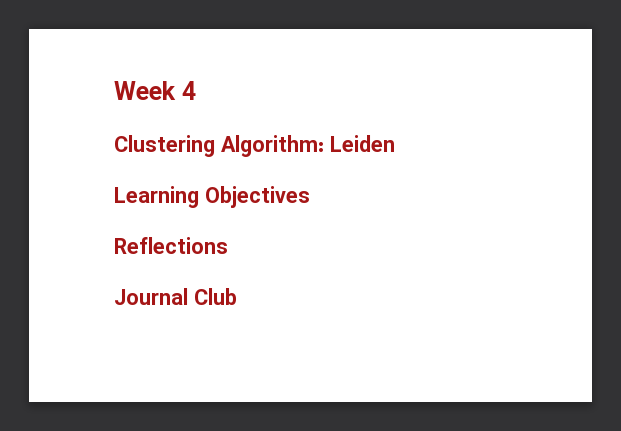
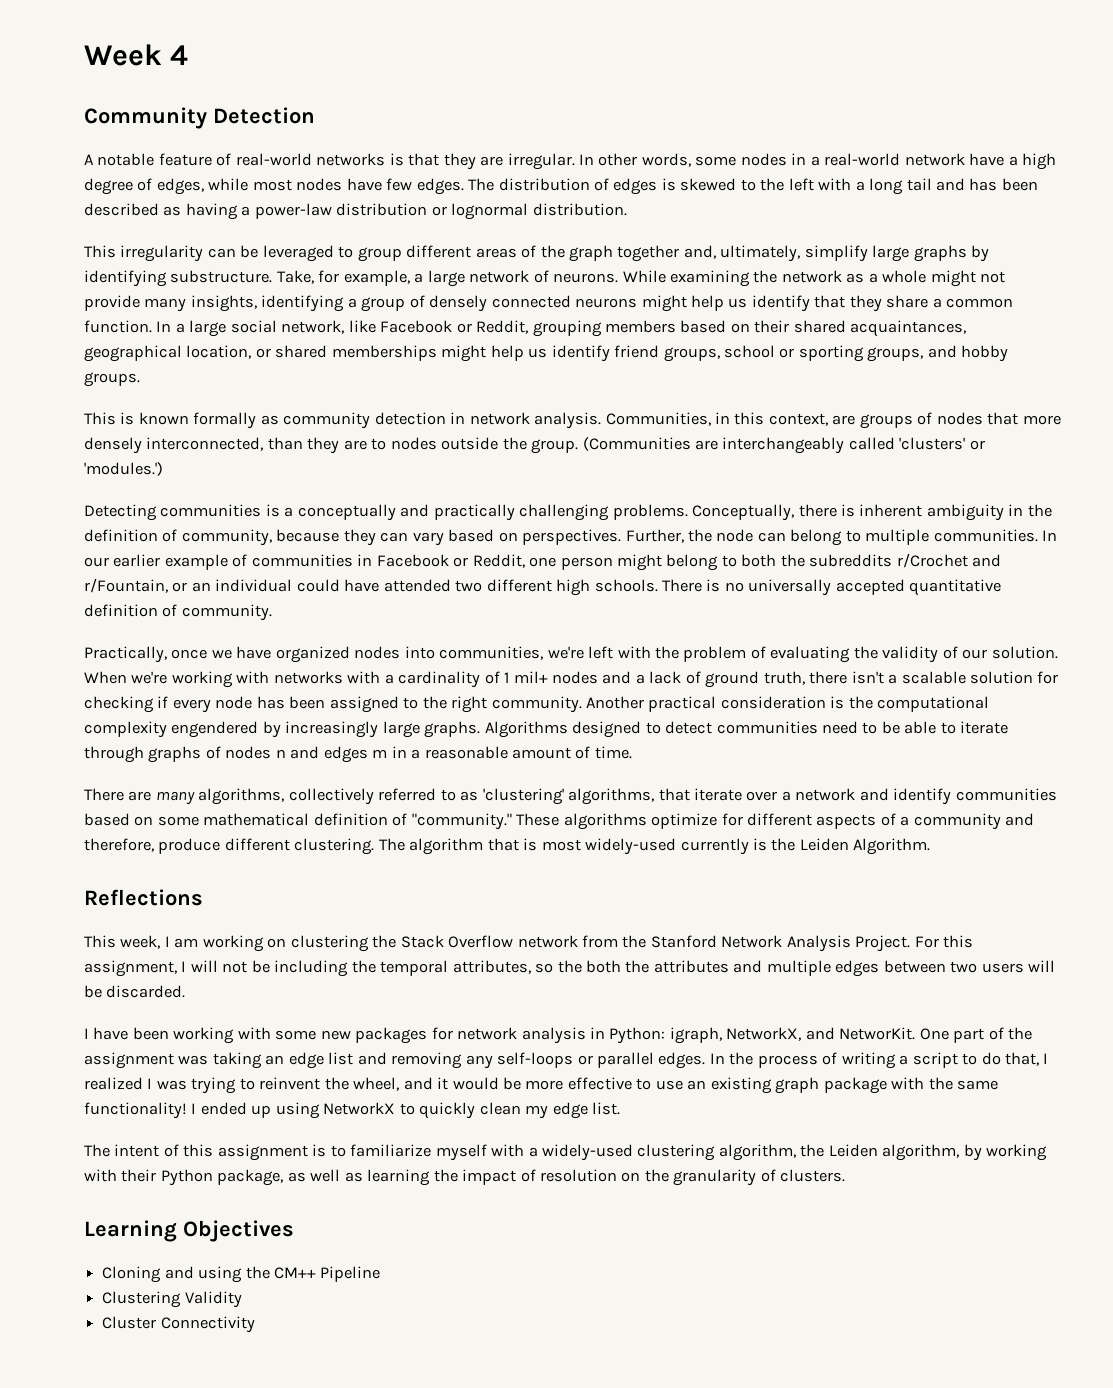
[114,135,395,157] [114,186,310,208] [114,237,228,254] [114,288,237,305] Clustering Algorithm: Leiden // Learning Objectives // Reflections // Journal Club -> [84,107,315,129] [84,153,1057,170] [84,178,1038,195] [84,203,627,220] [84,245,990,262] [84,270,1006,287] [84,295,1014,312] [84,320,967,337] [84,345,1009,362] [84,372,140,387] [84,412,1061,429] [84,437,985,454] [84,462,163,476] [84,504,1052,521] [84,529,1058,546] [84,553,1002,571] [84,578,1002,596] [84,604,272,621] [84,646,1058,663] [84,671,1059,688] [84,696,990,713] [84,721,1009,738] [84,746,632,763] [84,788,1057,805] [84,813,1035,830] [84,838,931,855] [84,889,203,906] [84,935,974,952] [84,960,1056,977] [84,985,186,998] [84,1027,1033,1044] [84,1052,1049,1069] [84,1077,999,1094] [84,1102,621,1119] [84,1144,1048,1161] [84,1169,846,1186] [84,1220,294,1242] [102,1266,381,1283] [102,1291,242,1308] [102,1316,255,1333] Community Detection // A notable feature of real-world networks is that they are irregular. In other words, some nodes in a real-world network have a high degree of edges, while most nodes have few edges. The distribution of edges is skewed to the left with a long tail and has been described as having a power-law distribution or lognormal distribution. // This irregularity can be leveraged to group different areas of the graph together and, ultimately, simplify large graphs by identifying substructure. Take, for example, a large network of neurons. While examining the network as a whole might not provide many insights, identifying a group of densely connected neurons might help us identify that they share a common function. In a large social network, like Facebook or Reddit, grouping members based on their shared acquaintances, geographical location, or shared memberships might help us identify friend groups, school or sporting groups, and hobby groups. // This is known formally as community detection in network analysis. Communities, in this context, are groups of nodes that more densely interconnected, than they are to nodes outside the group. (Communities are interchangeably called 'clusters' or 'modules.') // Detecting communities is a conceptually and practically challenging problems. Conceptually, there is inherent ambiguity in the definition of community, because they can vary based on perspectives. Further, the node can belong to multiple communities. In our earlier example of communities in Facebook or Reddit, one person might belong to both the subreddits r/Crochet and r/Fountain, or an individual could have attended two different high schools. There is no universally accepted quantitative definition of community. // Practically, once we have organized nodes into communities, we're left with the problem of evaluating the validity of our solution. When we're working with networks with a cardinality of 1 mil+ nodes and a lack of ground truth, there isn't a scalable solution for checking if every node has been assigned to the right community. Another practical consideration is the computational complexity engendered by increasingly large graphs. Algorithms designed to detect communities need to be able to iterate through graphs of nodes n and edges m in a reasonable amount of time. // There are many algorithms, collectively referred to as 'clustering' algorithms, that iterate over a network and identify communities based on some mathematical definition of "community." These algorithms optimize for different aspects of a community and therefore, produce different clustering. The algorithm that is most widely-used currently is the Leiden Algorithm. // Reflections // This week, I am working on clustering the Stack Overflow network from the Stanford Network Analysis Project. For this assignment, I will not be including the temporal attributes, so the both the attributes and multiple edges between two users will be discarded. // I have been working with some new packages for network analysis in Python: igraph, NetworkX, and NetworKit. One part of the assignment was taking an edge list and removing any self-loops or parallel edges. In the process of writing a script to do that, I realized I was trying to reinvent the wheel, and it would be more effective to use an existing graph package with the same functionality! I ended up using NetworkX to quickly clean my edge list. // The intent of this assignment is to familiarize myself with a widely-used clustering algorithm, the Leiden algorithm, by working with their Python package, as well as learning the impact of resolution on the granularity of clusters. // Learning Objectives // Cloning and using the CM++ Pipeline // Clustering Validity // Cluster Connectivity

